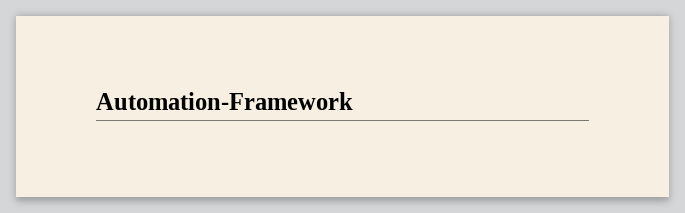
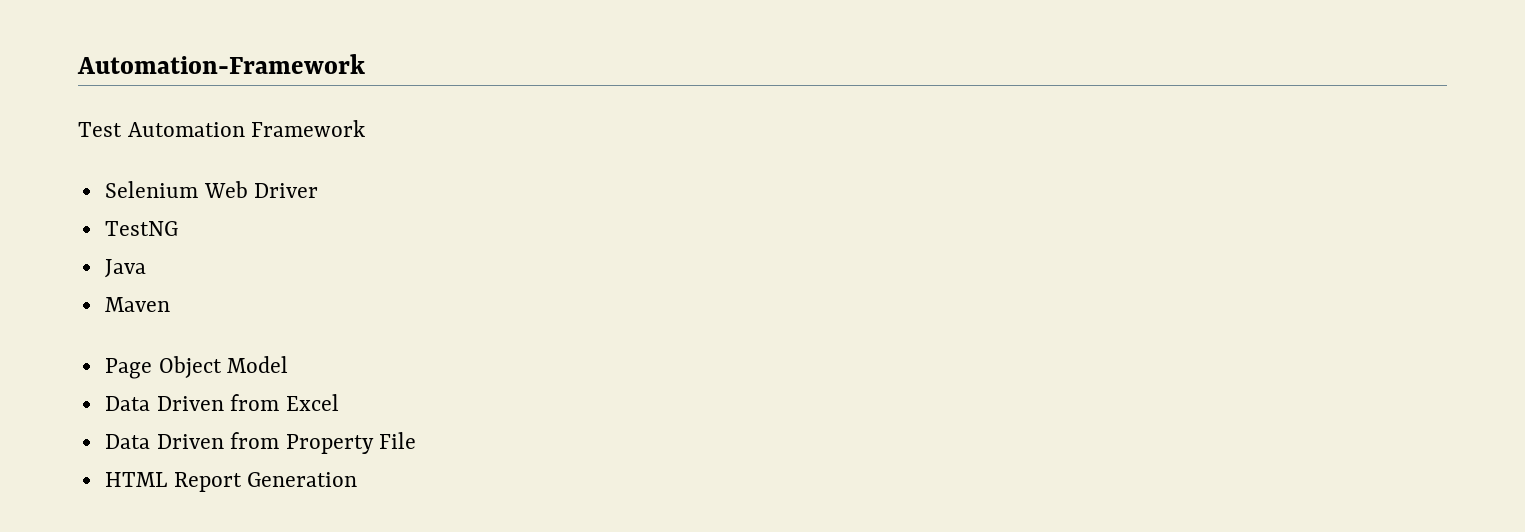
(353, 101) none -> [78,120,366,137] [104,181,319,198] [104,221,178,236] [104,259,146,278] [104,297,170,312] [104,356,289,379] [104,394,339,411] [104,432,417,454] [104,472,358,492] // Test Automation Framework // Selenium Web Driver // TestNG // Java // Maven // Page Object Model // Data Driven from Excel // Data Driven from Property File // HTML Report Generation

